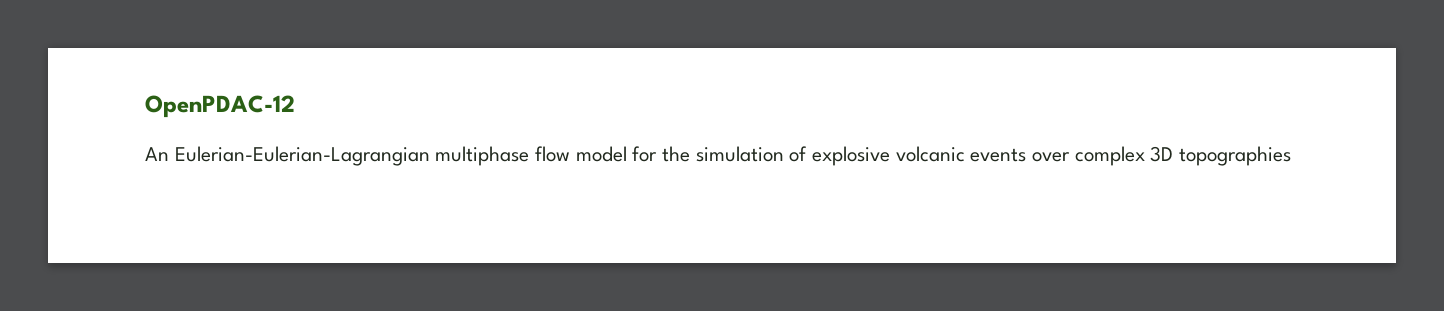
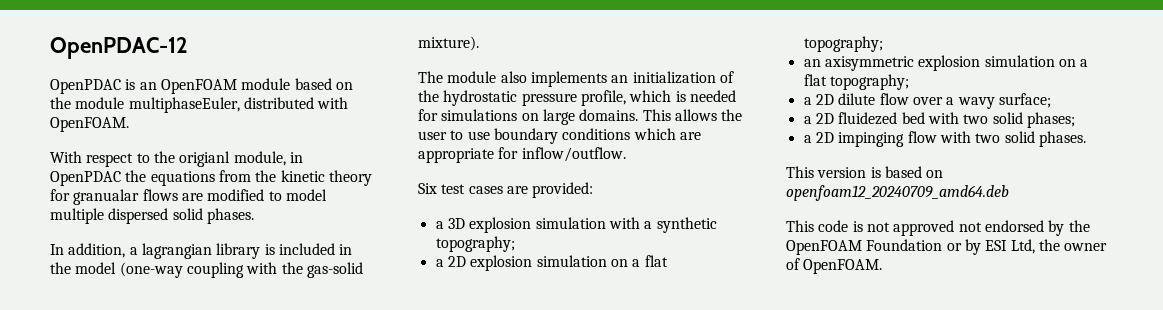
[145,146,1292,166] An Eulerian-Eulerian-Lagrangian multiphase flow model for the simulation of explosive volcanic events over complex 3D topographies -> [50,78,353,94] [50,97,349,113] [50,117,129,132] [50,151,303,167] [50,170,372,186] [50,189,327,205] [50,208,254,224] [50,243,353,259] [50,262,363,278] [418,36,479,51] [418,71,734,87] [418,90,736,106] [418,109,743,125] [418,128,701,144] [418,147,626,163] [418,182,594,198] [435,217,717,233] [435,236,515,252] [435,255,668,271] [803,36,883,52] [803,55,1089,71] [803,74,909,90] [803,93,1051,109] [803,112,1075,128] [803,131,1086,147] [786,166,944,178] [786,185,1009,201] [786,220,1090,236] [786,239,1108,255] [786,258,883,274] OpenPDAC is an OpenFOAM module based on the module multiphaseEuler, distributed with OpenFOAM. // With respect to the origianl module, in OpenPDAC the equations from the kinetic theory for granualar flows are modified to model multiple dispersed solid phases. // In addition, a lagrangian library is included in the model (one-way coupling with the gas-solid mixture). // The module also implements an initialization of the hydrostatic pressure profile, which is needed for simulations on large domains. This allows the user to use boundary conditions which are appropriate for inflow/outflow. // Six test cases are provided: // a 3D explosion simulation with a synthetic topography; // a 2D explosion simulation on a flat topography; // an axisymmetric explosion simulation on a flat topography; // a 2D dilute flow over a wavy surface; // a 2D fluidezed bed with two solid phases; // a 2D impinging flow with two solid phases. // This version is based on openfoam12_20240709_amd64.deb // This code is not approved not endorsed by the OpenFOAM Foundation or by ESI Ltd, the owner of OpenFOAM.

